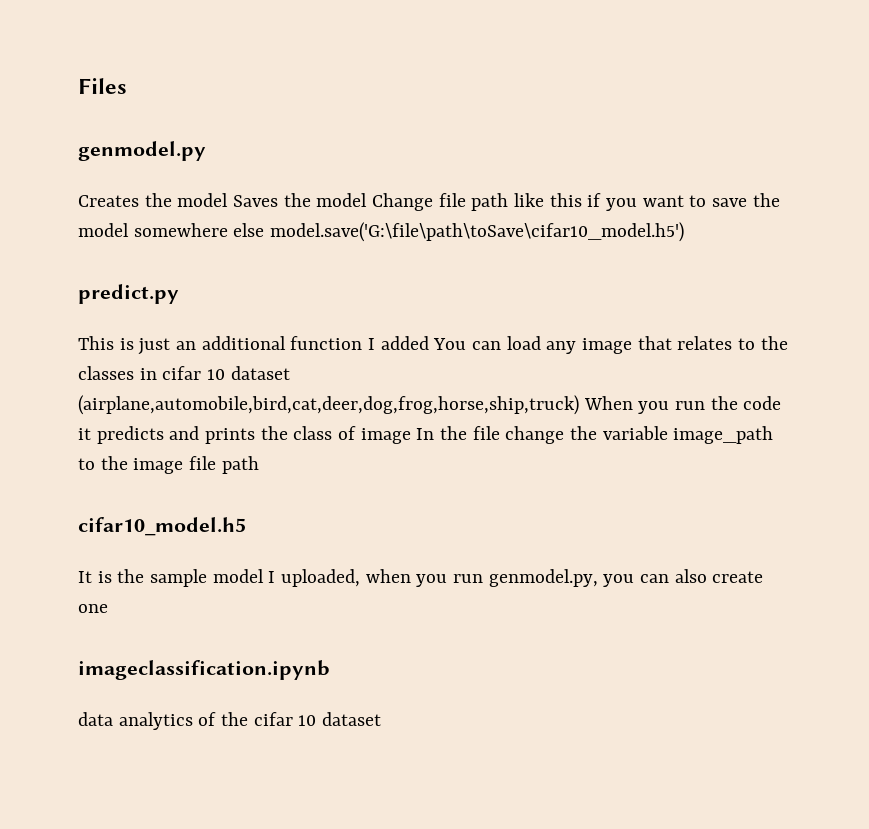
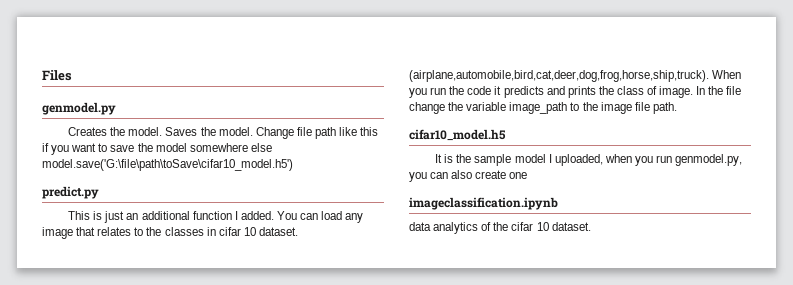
[177,193,229,207] model -> [128,127,163,136] model.
[316,193,368,207] model -> [218,127,253,136] model.
[380,336,429,350] added -> [240,211,274,220] added.
[230,366,290,380] [78,395,579,415] dataset (airplane,automobile,bird,cat,deer,dog,frog,horse,ship,truck) -> [258,227,298,236] [409,70,709,82] dataset. (airplane,automobile,bird,cat,deer,dog,frog,horse,ship,truck).
[360,428,411,444] image -> [659,86,694,98] image.
[221,456,259,474] path -> [652,102,677,114] path.
[322,712,382,726] dataset -> [551,222,591,231] dataset.

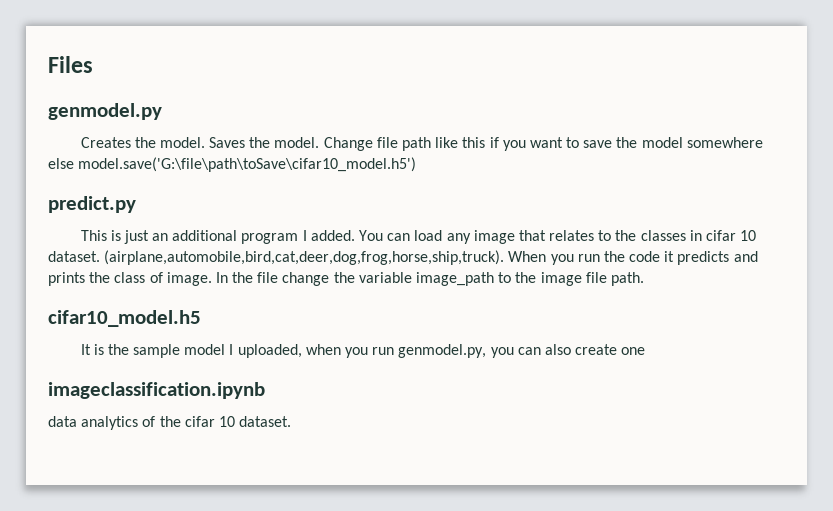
[192,211,232,220] function -> [241,233,299,244] program

